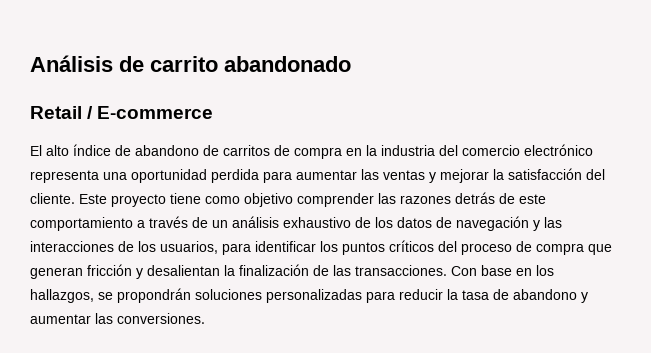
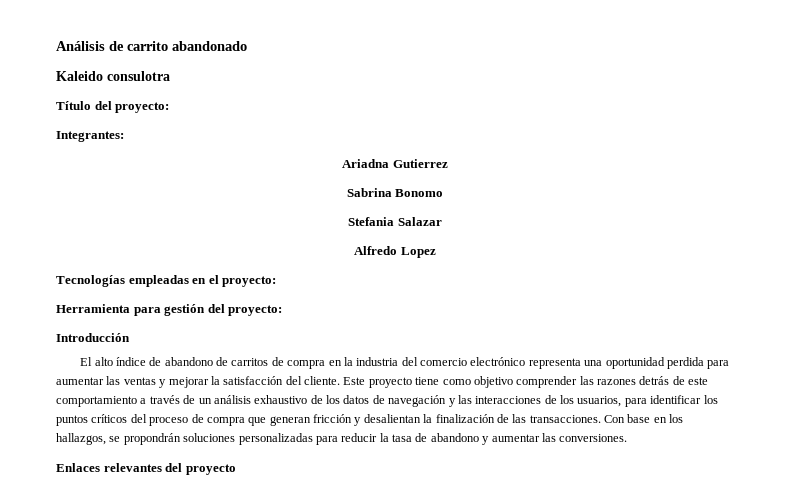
[30,106,214,119] Retail / E-commerce -> [56,71,170,81] [56,101,170,113] [56,131,124,142] [342,159,448,168] [346,188,444,197] [348,217,442,226] [354,246,436,258] [56,275,277,287] [56,304,283,316] [56,333,130,342] Kaleido consulotra // Título del proyecto: // Integrantes: // Ariadna Gutierrez // Sabrina Bonomo // Stefania Salazar // Alfredo Lopez // Tecnologías empleadas en el proyecto: // Herramienta para gestión del proyecto: // Introducción
(205, 318) none -> [56,463,236,475] // Enlaces relevantes del proyecto

